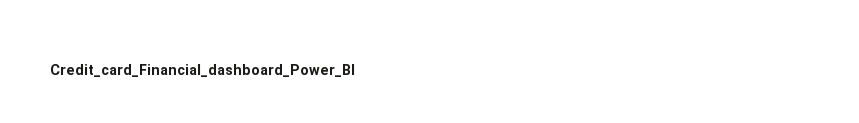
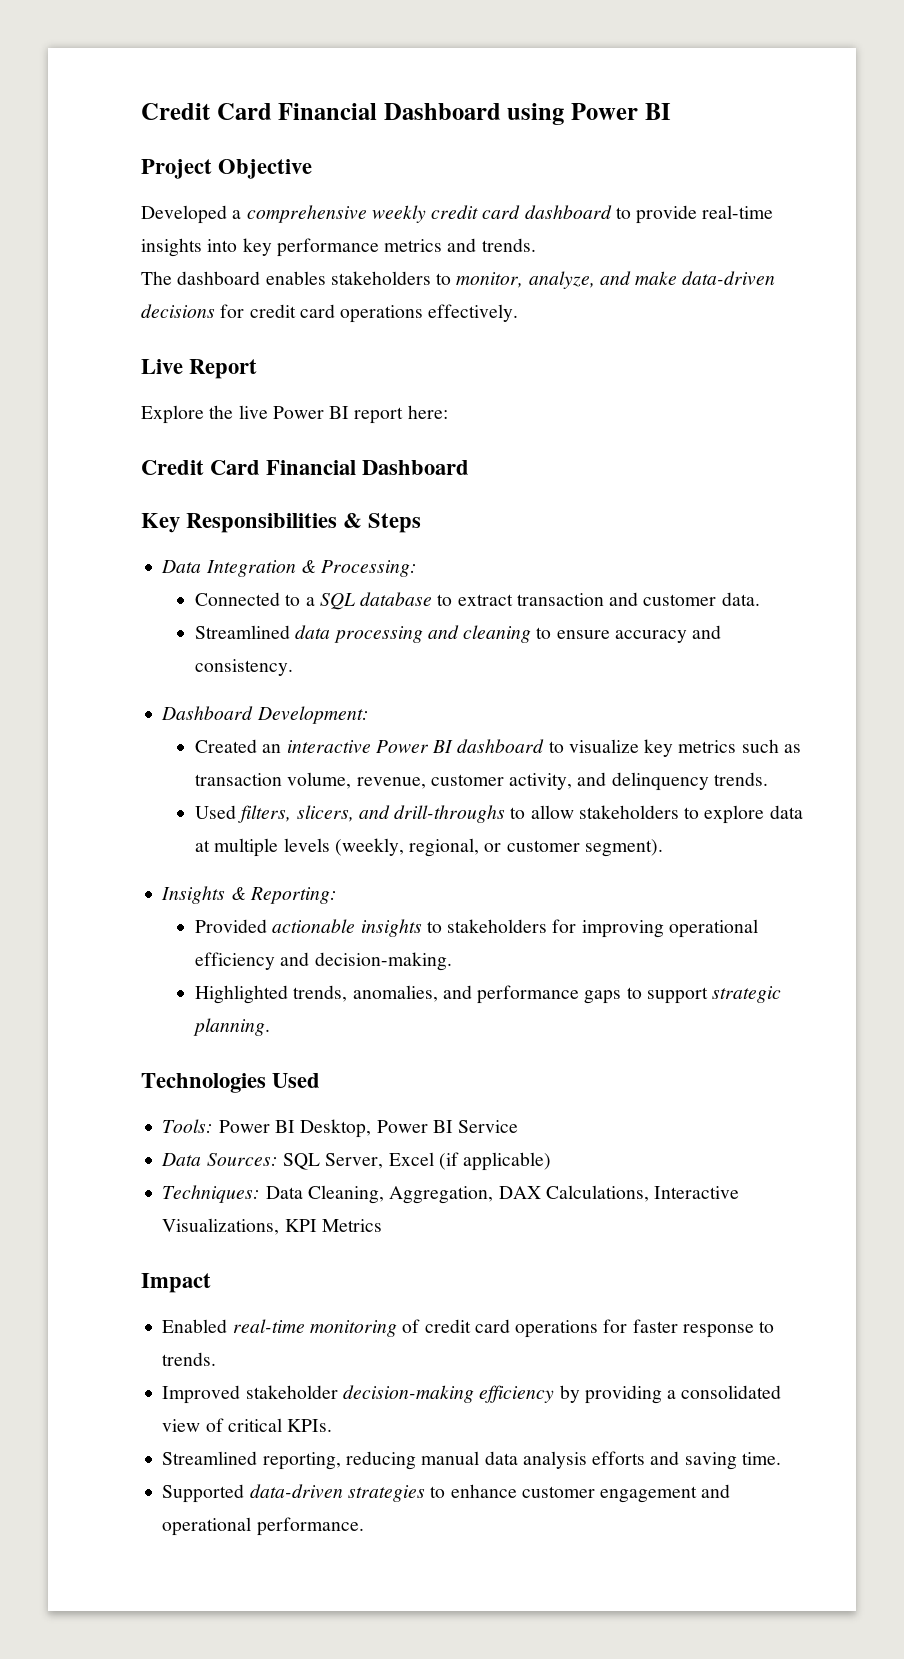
[50,64,355,77] Credit_card_Financial_dashboard_Power_BI -> [141,103,671,125] [141,159,313,179] [141,205,774,224] [141,238,536,257] [141,271,776,289] [141,304,519,323] [141,359,258,379] [141,405,448,424] [141,460,470,475] [141,513,422,533] [161,560,418,577] [195,592,760,610] [195,625,722,643] [195,659,294,676] [161,706,369,724] [195,739,801,757] [195,772,768,791] [195,805,803,824] [195,838,663,857] [161,886,337,904] [195,919,758,938] [195,952,452,971] [195,985,782,1004] [193,1018,271,1036] [141,1073,321,1093] [162,1119,519,1138] [161,1152,552,1171] [162,1185,740,1204] [162,1218,382,1235] [141,1273,211,1293] [162,1319,775,1338] [162,1352,217,1366] [162,1385,782,1404] [162,1418,333,1432] [162,1451,781,1470] [162,1484,731,1503] [162,1517,364,1536] Credit Card Financial Dashboard using Power BI // Project Objective // Developed a comprehensive weekly credit card dashboard to provide real-time insights into key performance metrics and trends. // The dashboard enables stakeholders to monitor, analyze, and make data-driven decisions for credit card operations effectively. // Live Report // Explore the live Power BI report here: // Credit Card Financial Dashboard // Key Responsibilities & Steps // Data Integration & Processing: // Connected to a SQL database to extract transaction and customer data. // Streamlined data processing and cleaning to ensure accuracy and consistency. // Dashboard Development: // Created an interactive Power BI dashboard to visualize key metrics such as transaction volume, revenue, customer activity, and delinquency trends. // Used filters, slicers, and drill-throughs to allow stakeholders to explore data at multiple levels (weekly, regional, or customer segment). // Insights & Reporting: // Provided actionable insights to stakeholders for improving operational efficiency and decision-making. // Highlighted trends, anomalies, and performance gaps to support strategic planning. // Technologies Used // Tools: Power BI Desktop, Power BI Service // Data Sources: SQL Server, Excel (if applicable) // Techniques: Data Cleaning, Aggregation, DAX Calculations, Interactive Visualizations, KPI Metrics // Impact // Enabled real-time monitoring of credit card operations for faster response to trends. // Improved stakeholder decision-making efficiency by providing a consolidated view of critical KPIs. // Streamlined reporting, reducing manual data analysis efforts and saving time. // Supported data-driven strategies to enhance customer engagement and operational performance.

